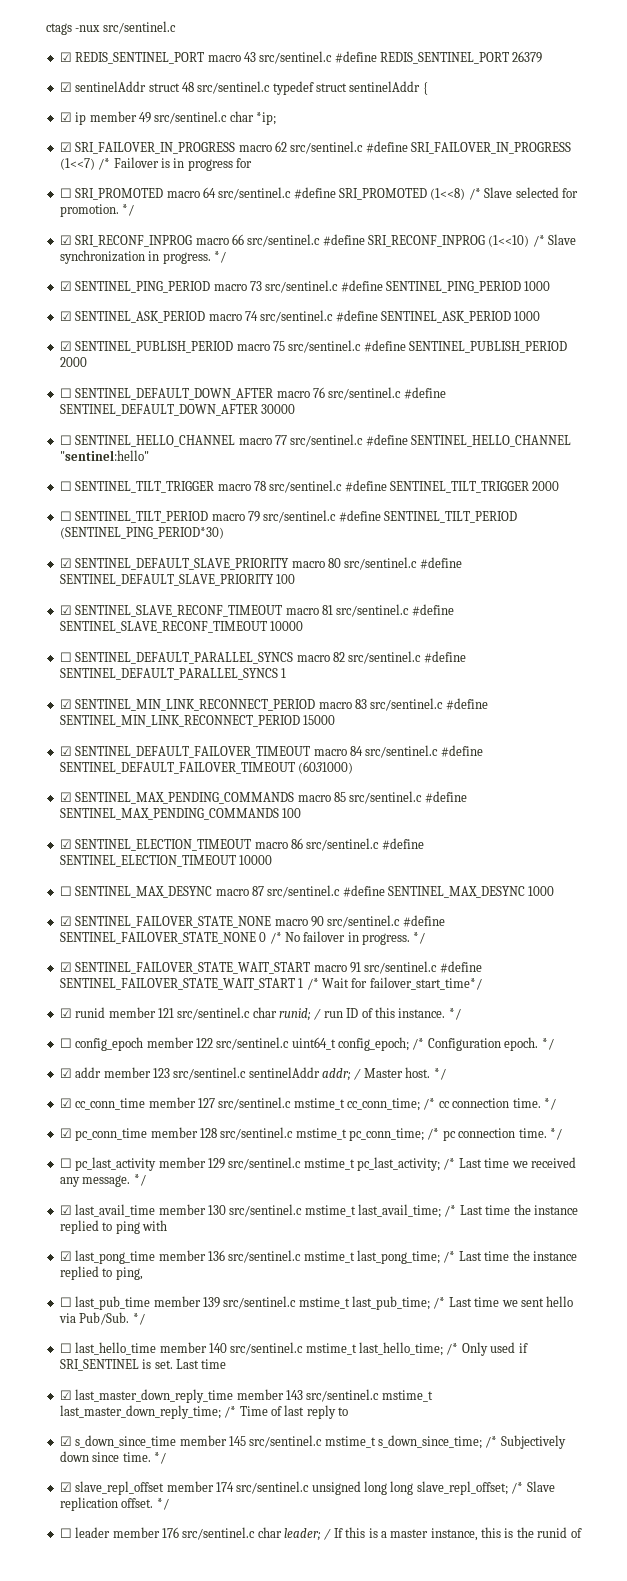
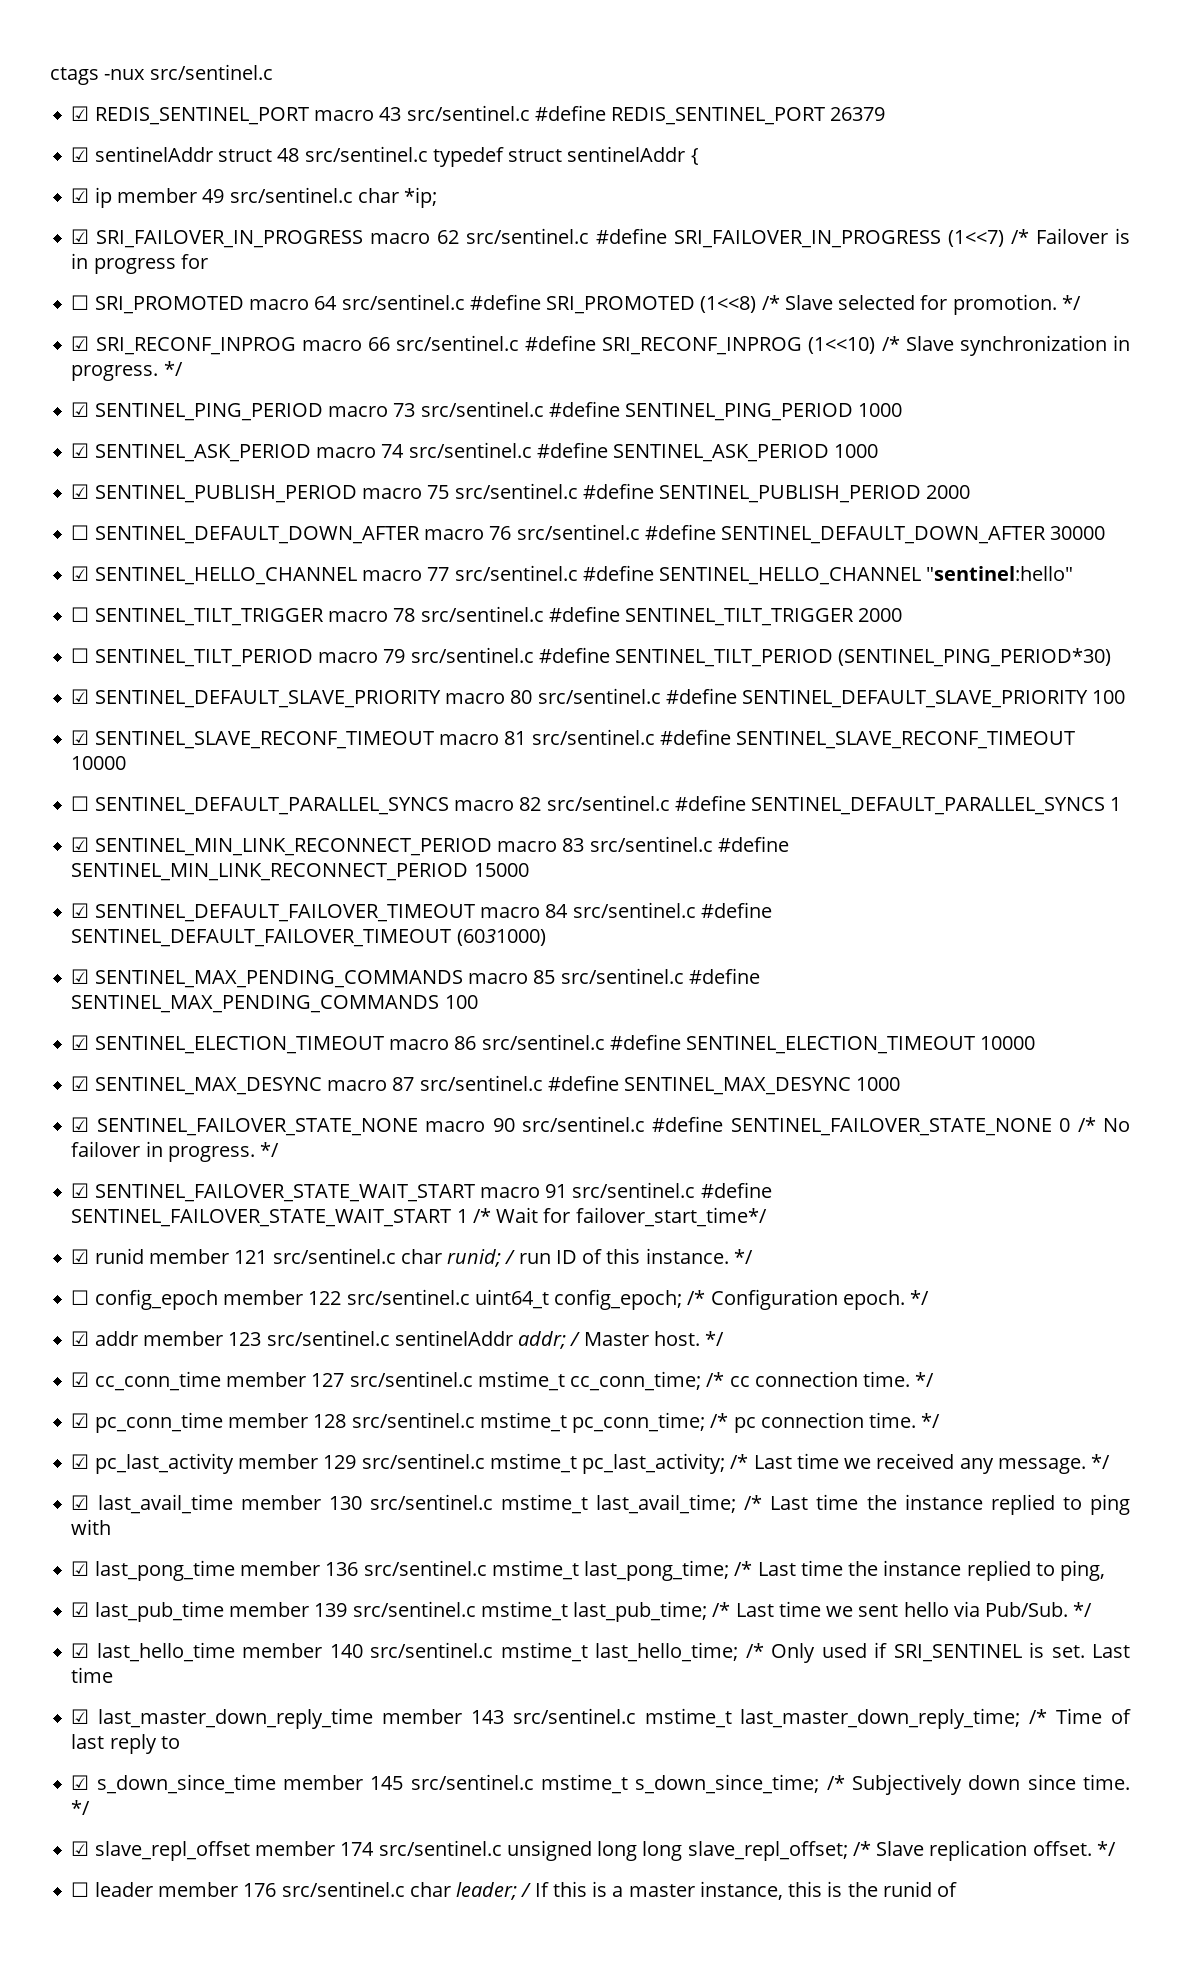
[59,435,72,445] ☐ -> [71,566,90,581] ☑
[59,886,72,896] ☐ -> [71,1076,90,1091] ☑
[59,1158,72,1168] ☐ -> [71,1454,90,1469] ☑
[59,1297,72,1307] ☐ -> [71,1602,90,1617] ☑
[59,1343,72,1353] ☐ -> [71,1643,90,1658] ☑

